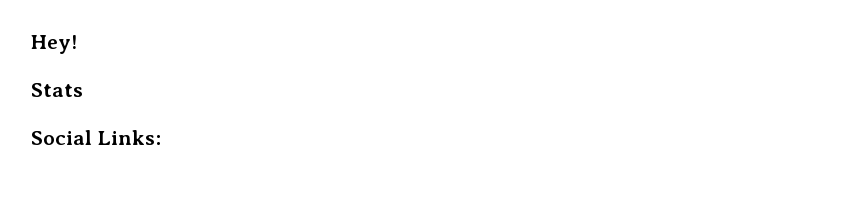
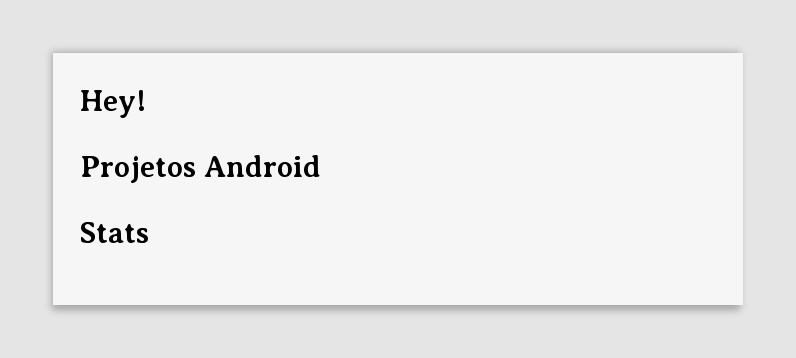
(77, 44) none -> [80,155,322,183] // Projetos Android
[31,130,161,145] // Social Links: -> (149, 232) none

